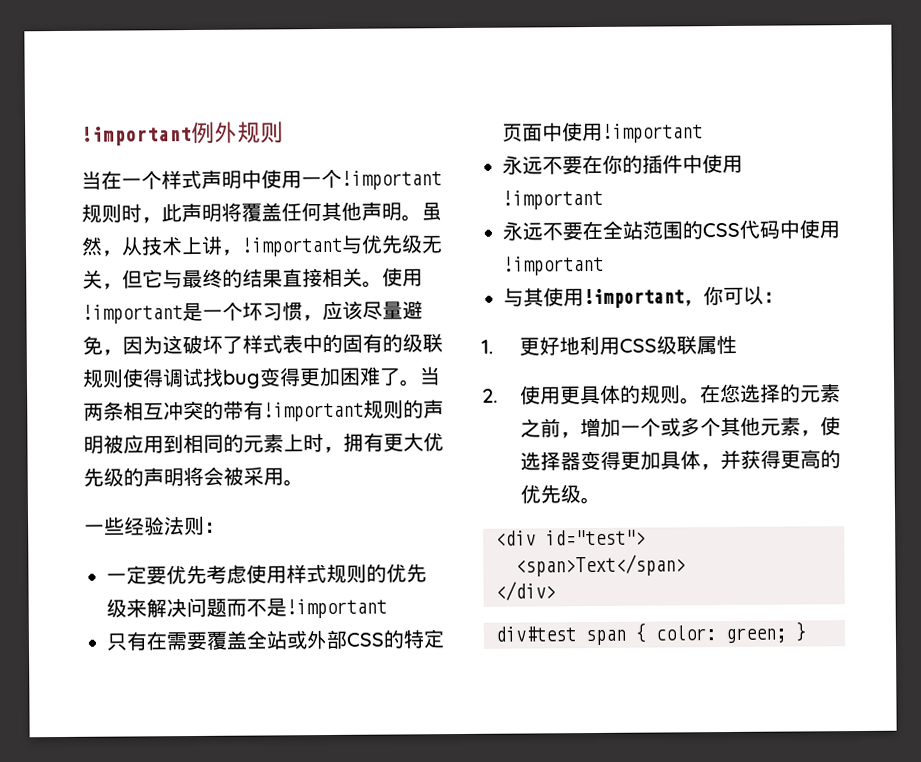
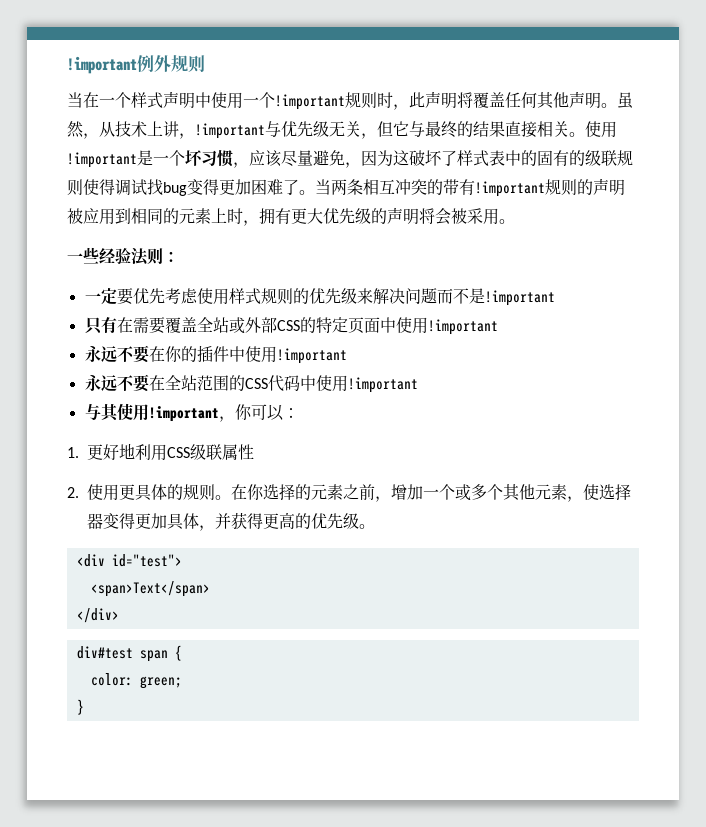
[719,383,741,404] 您 -> [247,484,264,500] 你
(646, 632) none -> (182, 653) //
(786, 635) none -> (182, 682) //

